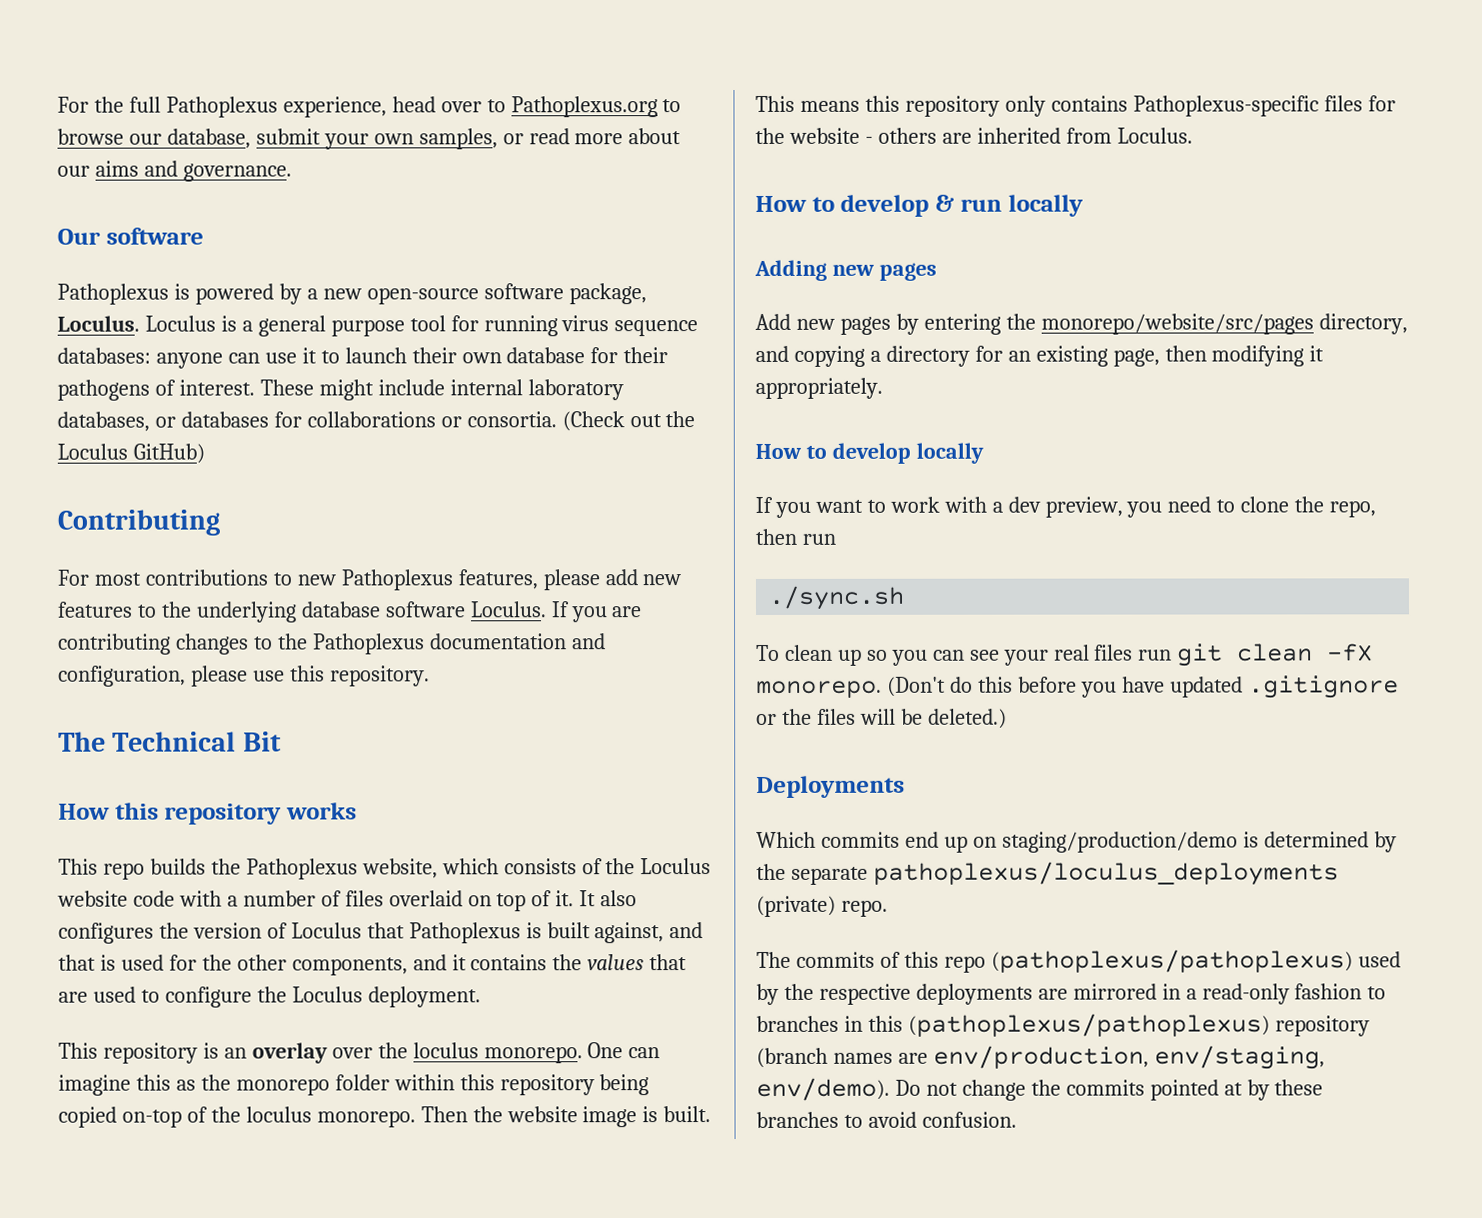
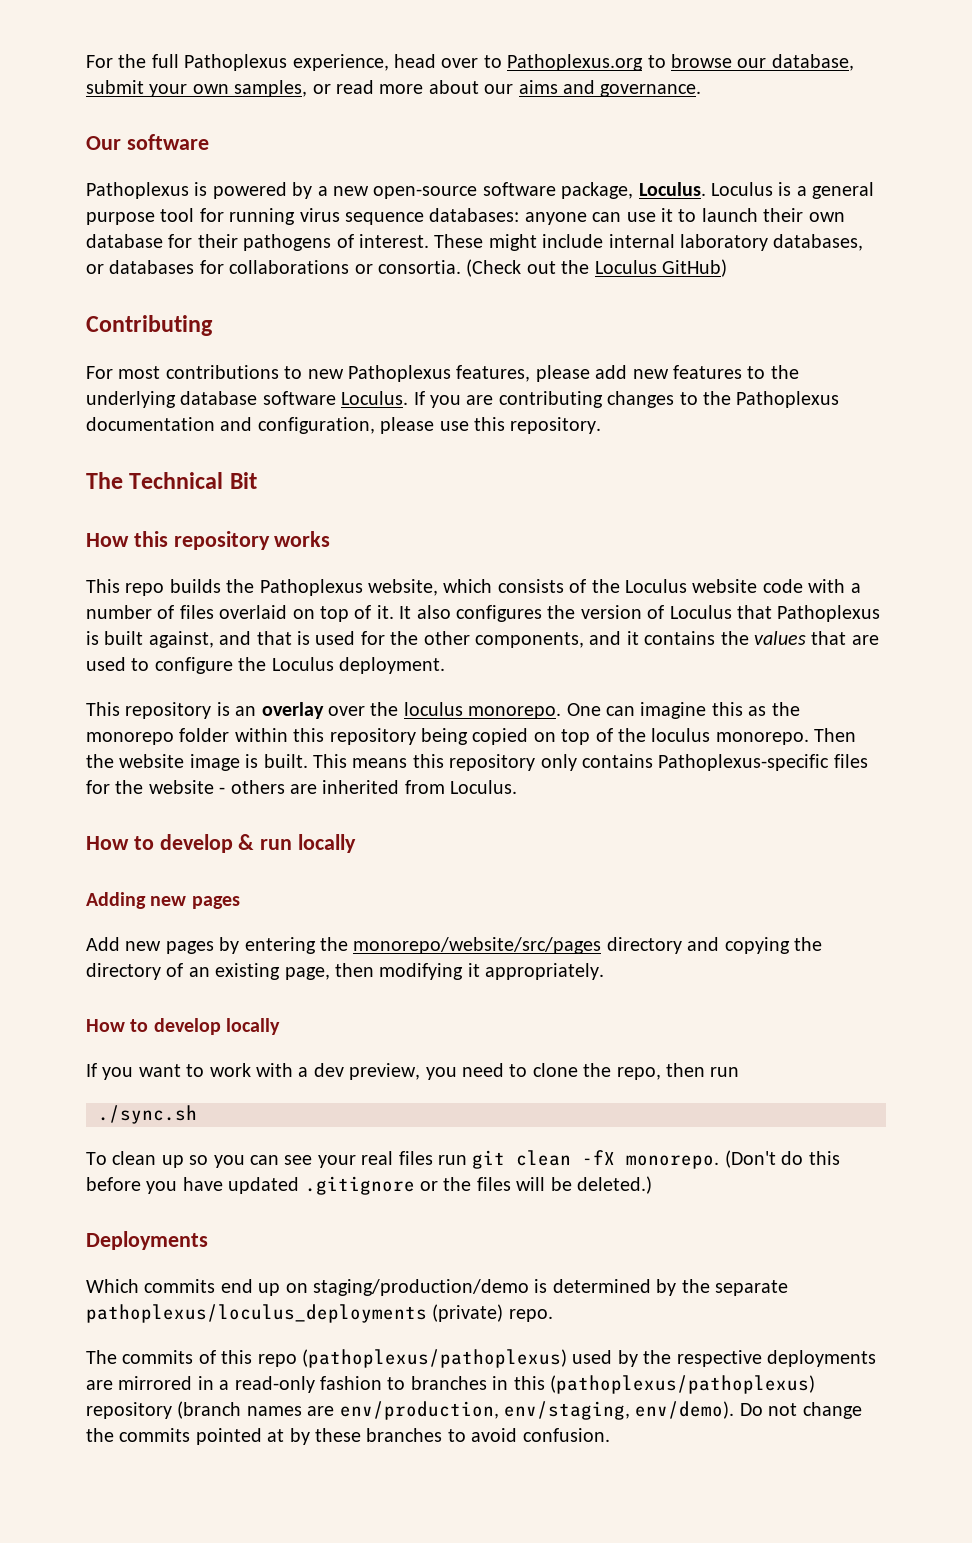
[121,1109,182,1128] on-top -> [533,729,591,745] on top
[1318,313,1408,335] directory, -> [606,937,682,954] directory
[869,345,1003,367] a directory for -> [793,937,822,951] [86,963,184,980] the directory of

